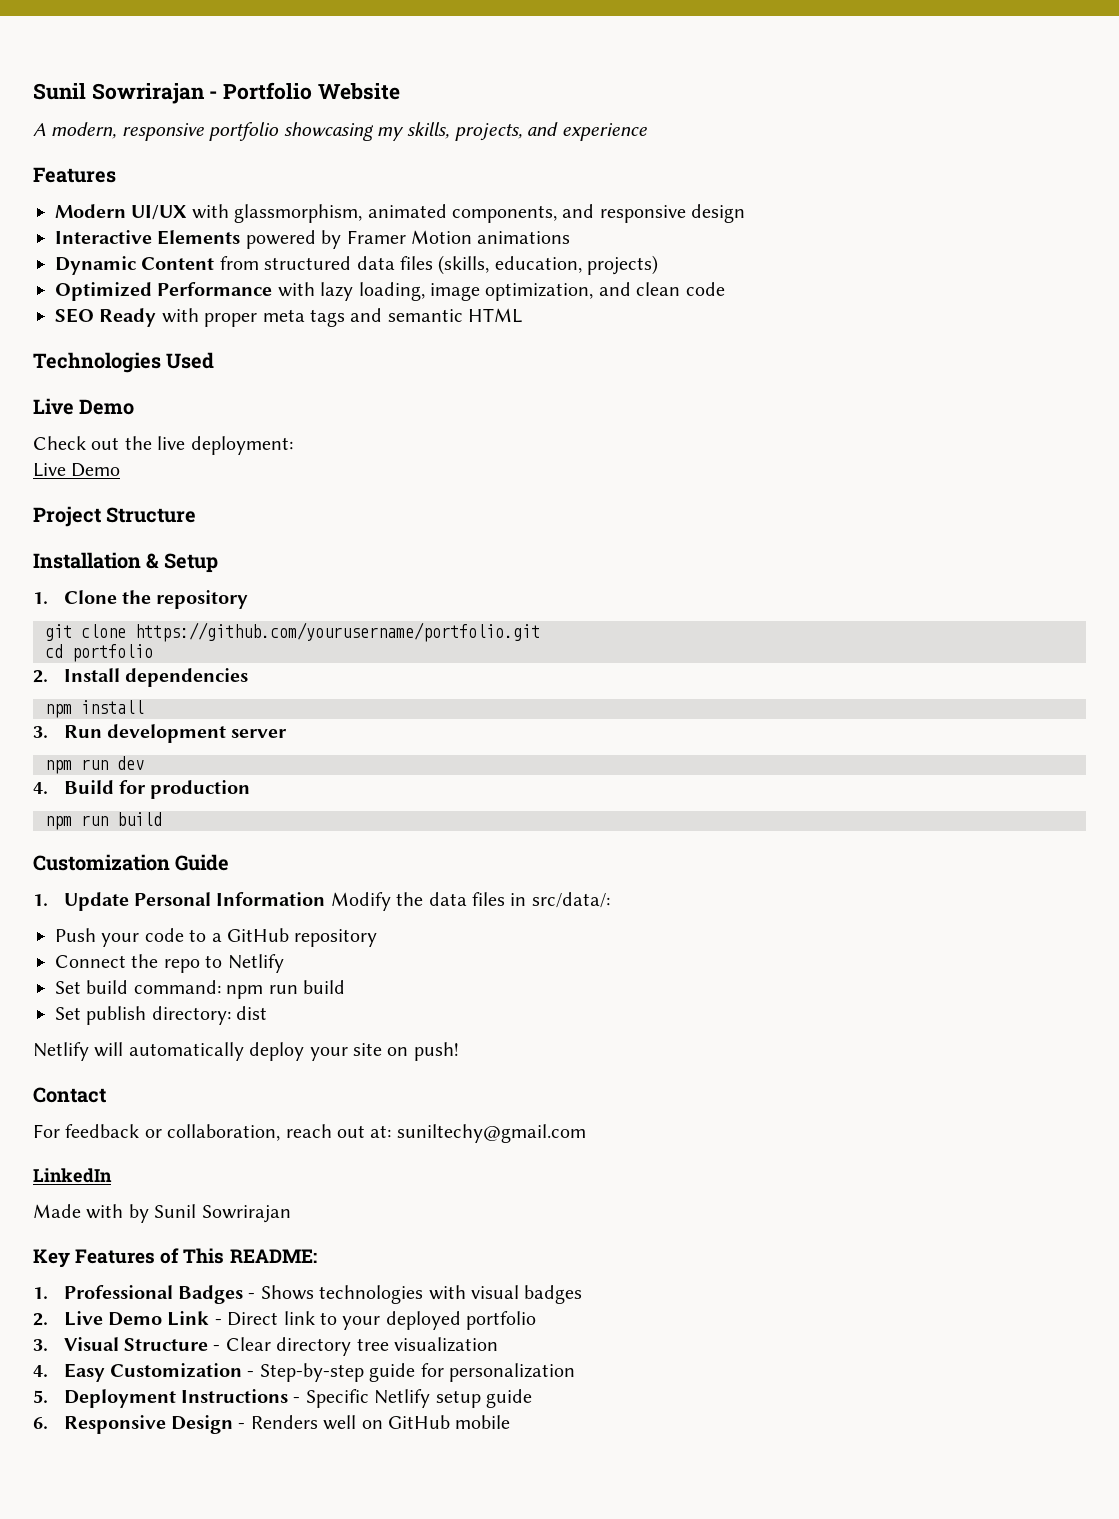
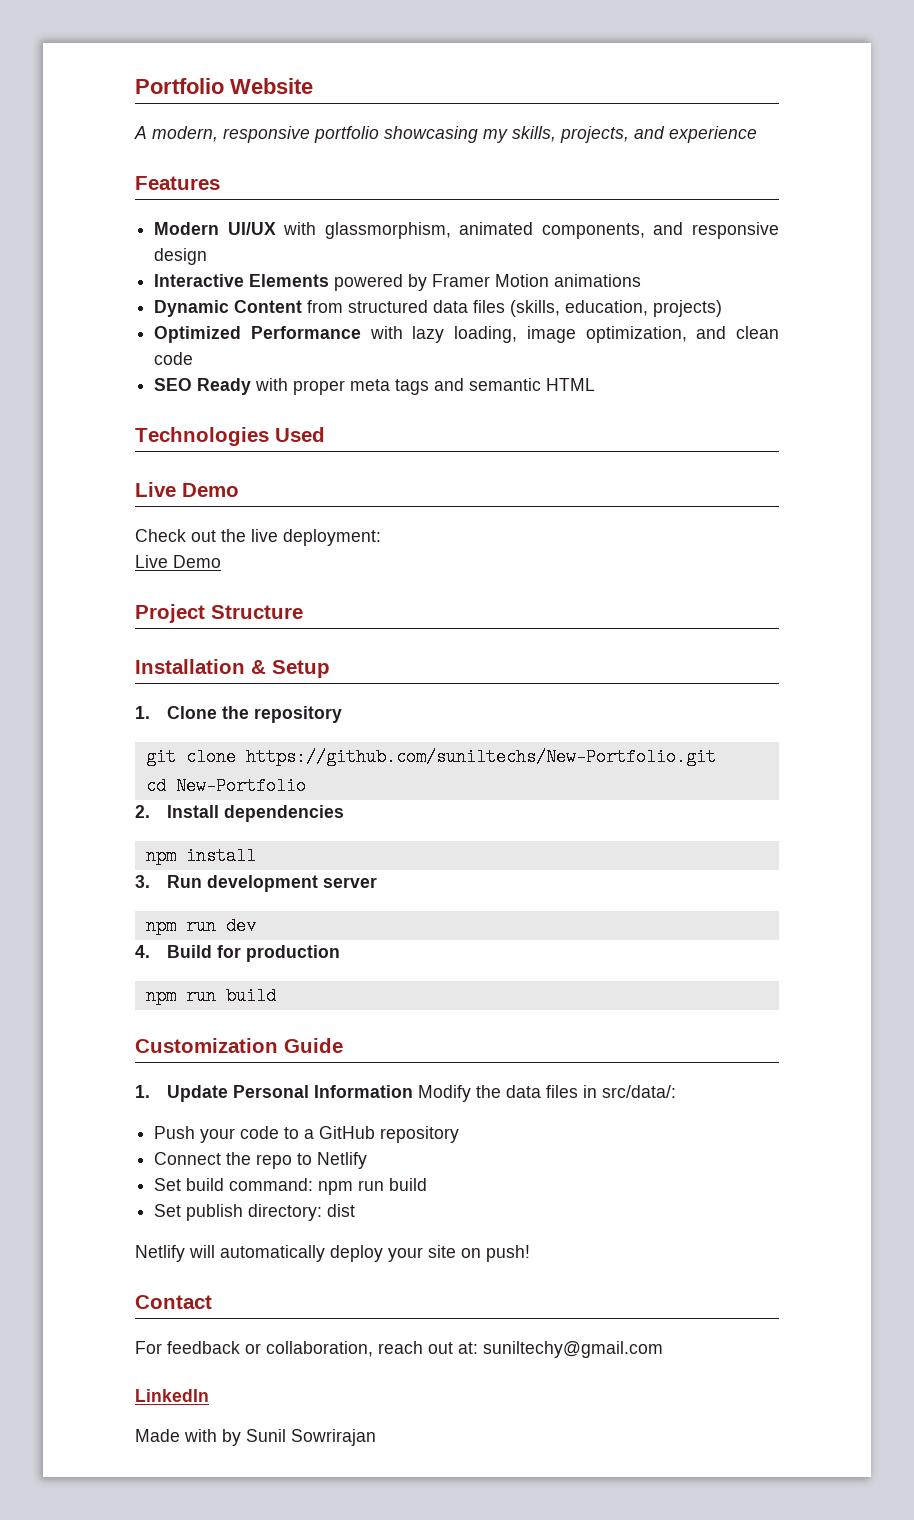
[33,83,218,104] Sunil Sowrirajan - -> (135, 86) none
[135,622,540,642] https://github.com/yourusername/portfolio.git -> [245,748,716,766] https://github.com/suniltechs/New-Portfolio.git
[72,644,153,662] portfolio -> [175,777,306,795] New-Portfolio
[33,1248,317,1268] [33,1285,583,1304] [33,1311,537,1330] [33,1337,499,1356] [33,1363,576,1382] [33,1389,533,1408] [33,1415,511,1434] // Key Features of This README: // 1. Professional Badges - Shows technologies with visual badges // 2. Live Demo Link - Direct link to your deployed portfolio // 3. Visual Structure - Clear directory tree visualization // 4. Easy Customization - Step-by-step guide for personalization // 5. Deployment Instructions - Specific Netlify setup guide // 6. Responsive Design - Renders well on GitHub mobile -> (376, 1437) none

